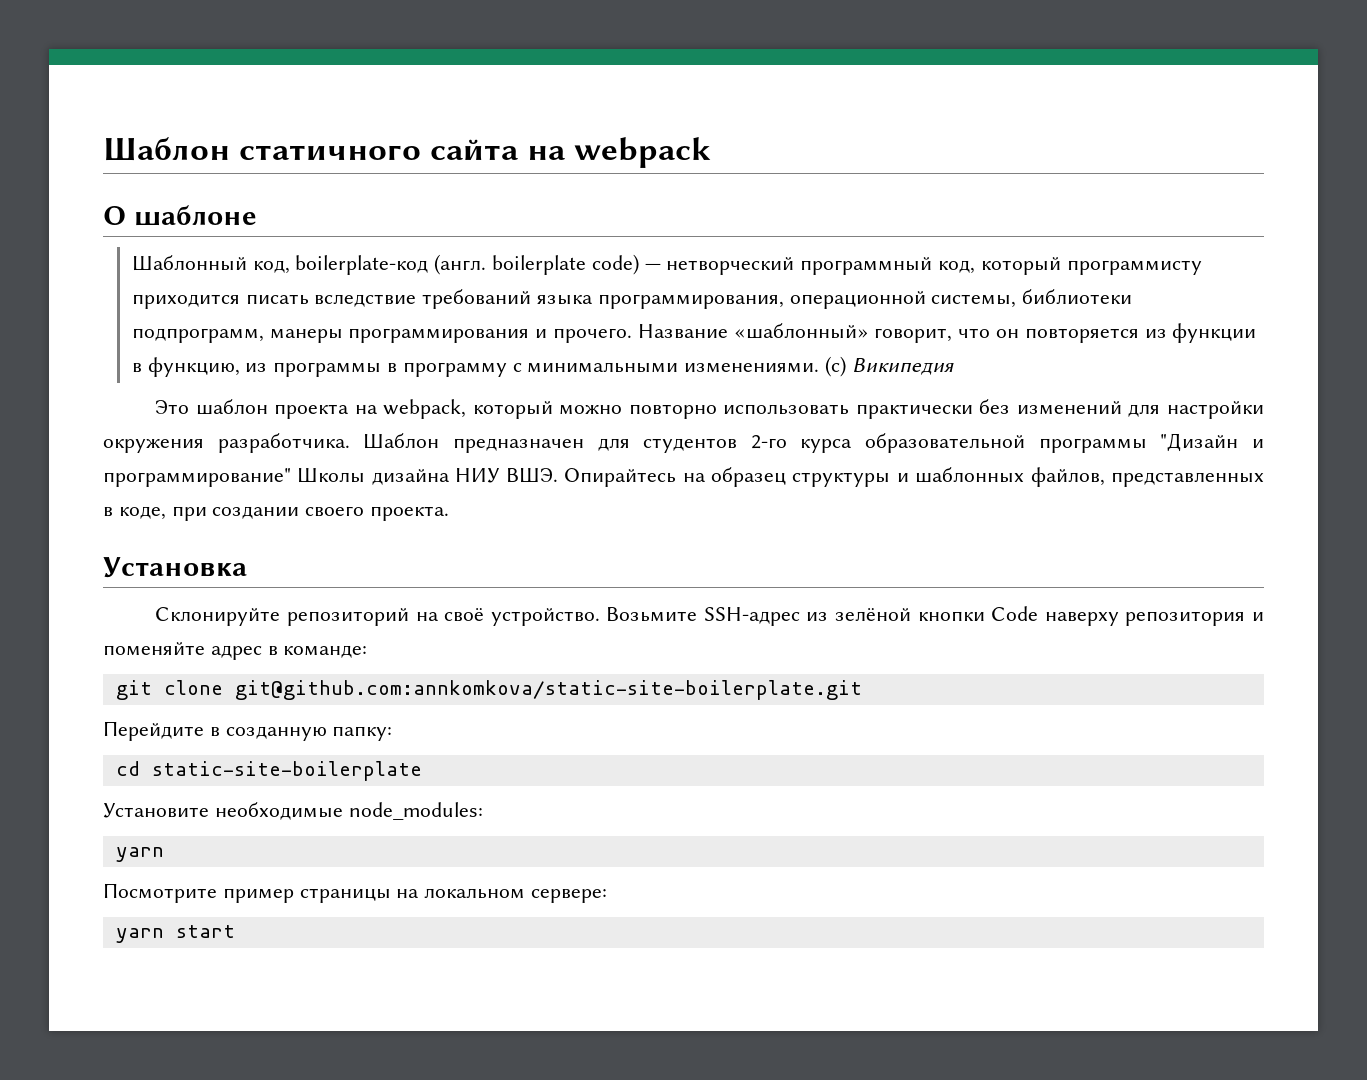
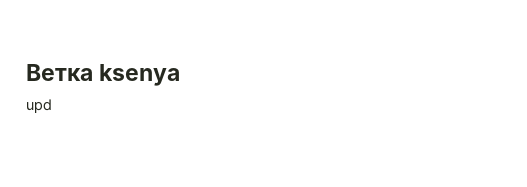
[103,137,712,168] [103,205,257,226] [131,254,1202,275] [131,289,1133,309] [131,323,1257,343] [131,356,954,377] [155,399,1264,419] [103,433,1264,453] [103,467,1264,487] [103,506,450,521] [103,557,247,578] [155,606,1264,626] [103,642,368,660] [115,680,862,700] [103,721,393,741] [115,761,422,781] [103,802,483,820] [115,847,164,862] [103,883,608,903] [115,925,235,943] Шаблон статичного сайта на webpack // О шаблоне // Шаблонный код, boilerplate-код (англ. boilerplate code) — нетворческий программный код, который программисту приходится писать вследствие требований языка программирования, операционной системы, библиотеки подпрограмм, манеры программирования и прочего. Название «шаблонный» говорит, что он повторяется из функции в функцию, из программы в программу с минимальными изменениями. (c) Википедия // Это шаблон проекта на webpack, который можно повторно использовать практически без изменений для настройки окружения разработчика. Шаблон предназначен для студентов 2-го курса образовательной программы "Дизайн и программирование" Школы дизайна НИУ ВШЭ. Опирайтесь на образец структуры и шаблонных файлов, представленных в коде, при создании своего проекта. // Установка // Склонируйте репозиторий на своё устройство. Возьмите SSH-адрес из зелёной кнопки Code наверху репозитория и поменяйте адрес в команде: // git clone git@github.com:annkomkova/static-site-boilerplate.git // Перейдите в созданную папку: // cd static-site-boilerplate // Установите необходимые node_modules: // yarn // Посмотрите пример страницы на локальном сервере: // yarn start -> [26,64,181,86] [26,99,52,113] Ветка ksenya // upd

